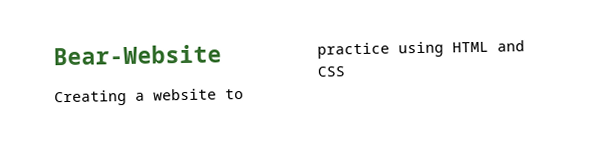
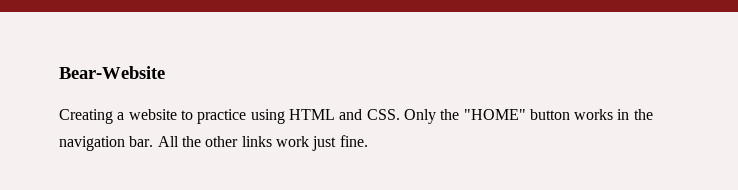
[317,66,345,77] CSS -> [366,109,653,124] [59,135,368,151] CSS. Only the "HOME" button works in the navigation bar. All the other links work just fine.

